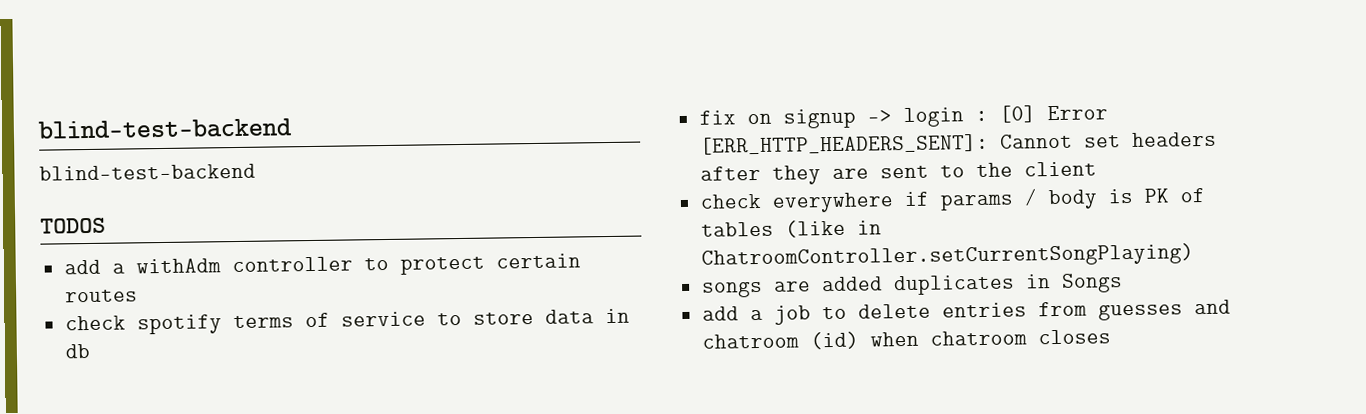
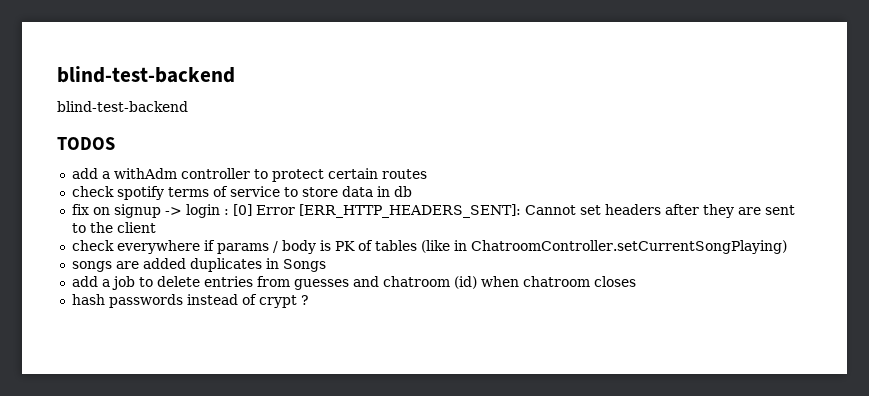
(1111, 337) none -> [71,294,309,308] // hash passwords instead of crypt ?

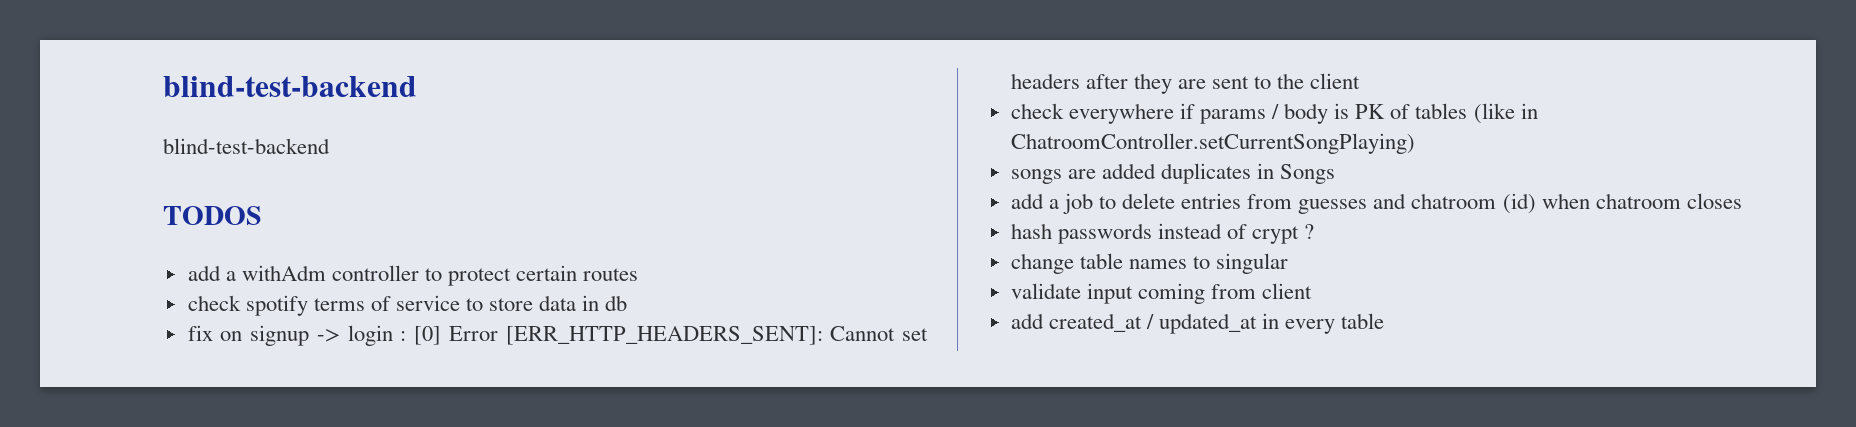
(309, 300) none -> [1010,253,1289,274] [1010,283,1313,304] [1010,313,1385,334] // change table names to singular // validate input coming from client // add created_at / updated_at in every table

